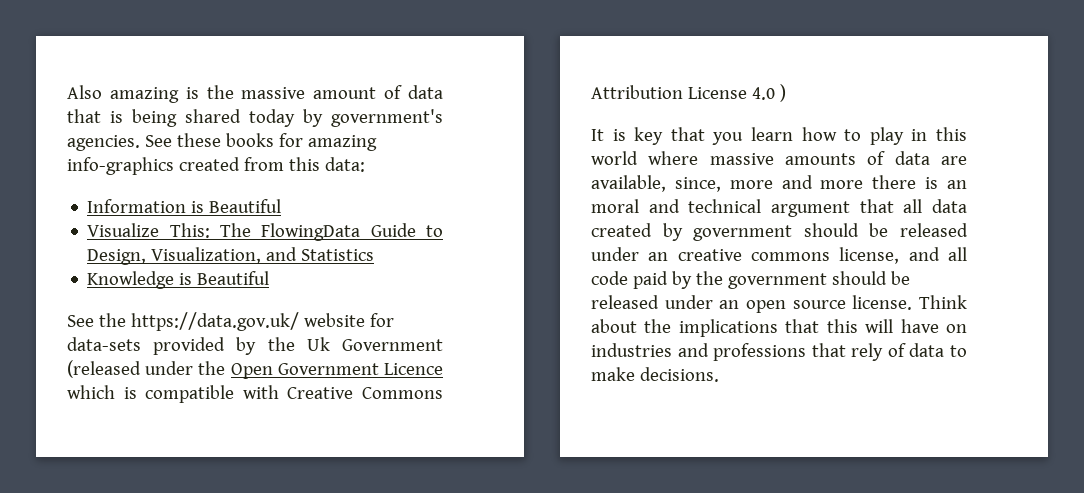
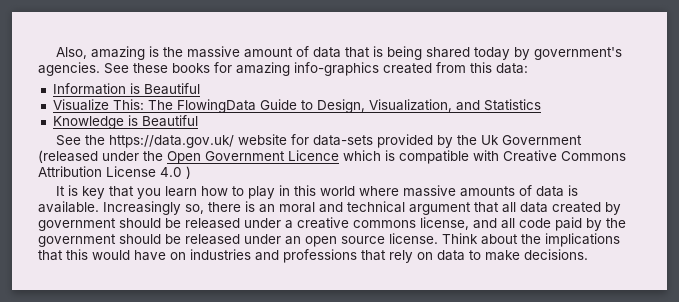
[67,85,102,99] Also -> [56,47,88,59] Also,
[941,156,967,165] [591,175,864,192] are available, since, more and more -> [568,185,579,196] [38,201,204,215] is available. Increasingly so,
[648,252,669,261] an -> [285,220,293,229] a
[865,319,894,333] will -> [92,250,130,260] would
[887,343,906,357] of -> [417,252,433,260] on

